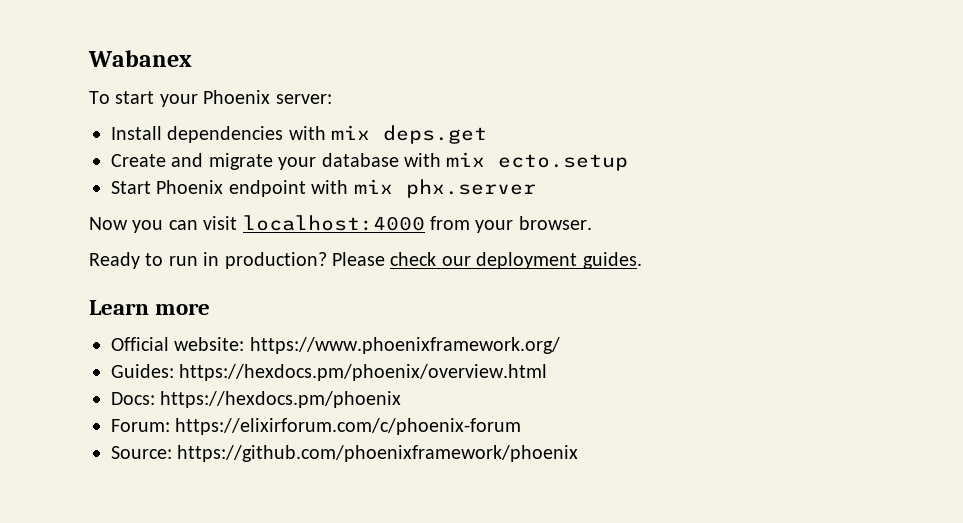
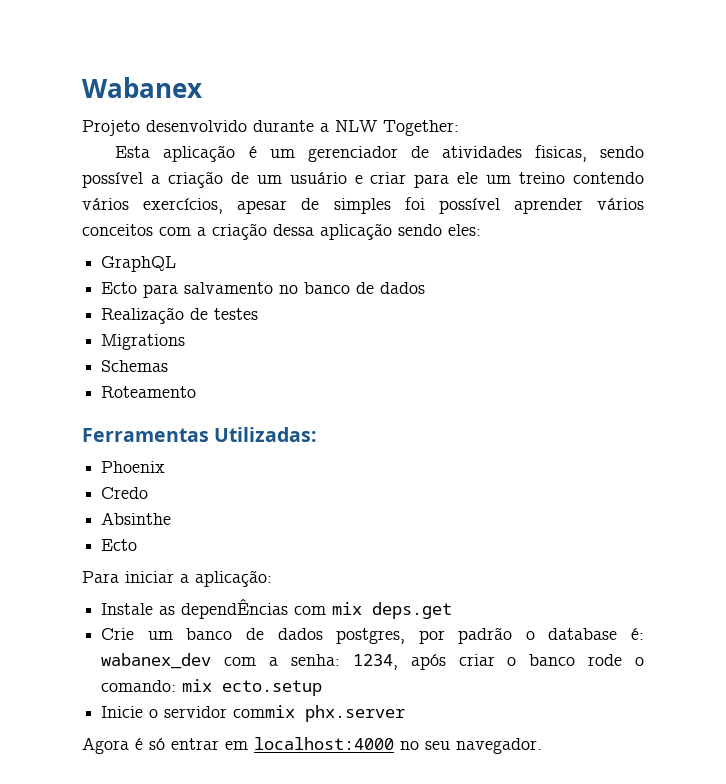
[89,90,332,107] [111,125,488,144] [111,152,629,171] [111,179,536,198] [89,215,592,233] [89,252,642,269] [89,300,211,315] [111,337,560,354] [111,364,548,381] [111,391,402,408] [111,418,522,435] [111,445,579,462] To start your Phoenix server: // Install dependencies with mix deps.get // Create and migrate your database with mix ecto.setup // Start Phoenix endpoint with mix phx.server // Now you can visit localhost:4000 from your browser. // Ready to run in production? Please check our deployment guides. // Learn more // Official website: https://www.phoenixframework.org/ // Guides: https://hexdocs.pm/phoenix/overview.html // Docs: https://hexdocs.pm/phoenix // Forum: https://elixirforum.com/c/phoenix-forum // Source: https://github.com/phoenixframework/phoenix -> [82,120,459,136] [115,145,645,162] [82,171,645,188] [82,197,644,214] [82,223,481,240] [101,256,177,272] [101,282,426,298] [101,307,259,324] [101,334,186,350] [101,360,169,372] [101,386,197,398] [82,427,318,442] [101,461,166,473] [101,487,149,499] [101,512,172,525] [101,539,138,551] [82,570,272,587] [101,598,453,619] [101,627,644,644] [101,653,644,670] [101,679,323,696] [101,705,406,722] [82,737,542,754] Projeto desenvolvido durante a NLW Together: // Esta aplicação é um gerenciador de atividades fisicas, sendo possível a criação de um usuário e criar para ele um treino contendo vários exercícios, apesar de simples foi possível aprender vários conceitos com a criação dessa aplicação sendo eles: // GraphQL // Ecto para salvamento no banco de dados // Realização de testes // Migrations // Schemas // Roteamento // Ferramentas Utilizadas: // Phoenix // Credo // Absinthe // Ecto // Para iniciar a aplicação: // Instale as dependÊncias com mix deps.get // Crie um banco de dados postgres, por padrão o database é: wabanex_dev com a senha: 1234, após criar o banco rode o comando: mix ecto.setup // Inicie o servidor commix phx.server // Agora é só entrar em localhost:4000 no seu navegador.

